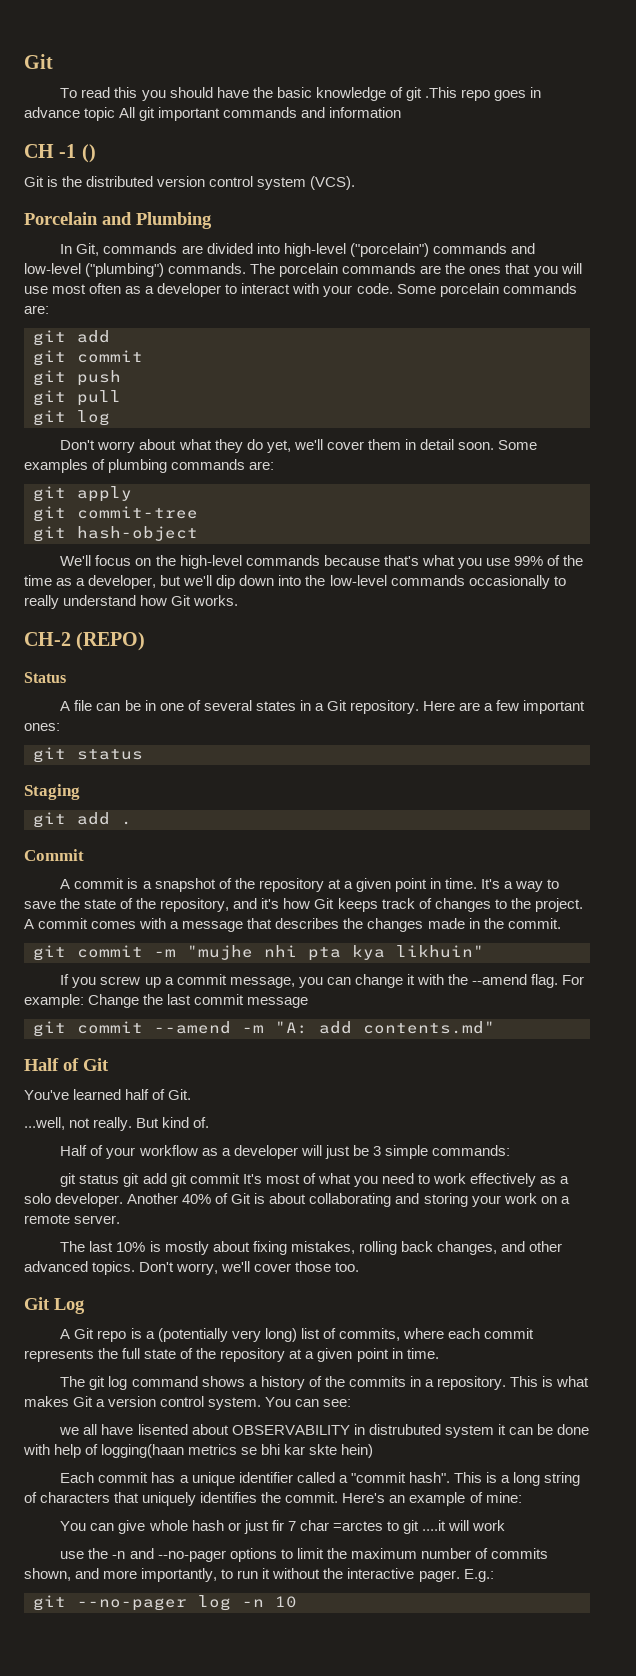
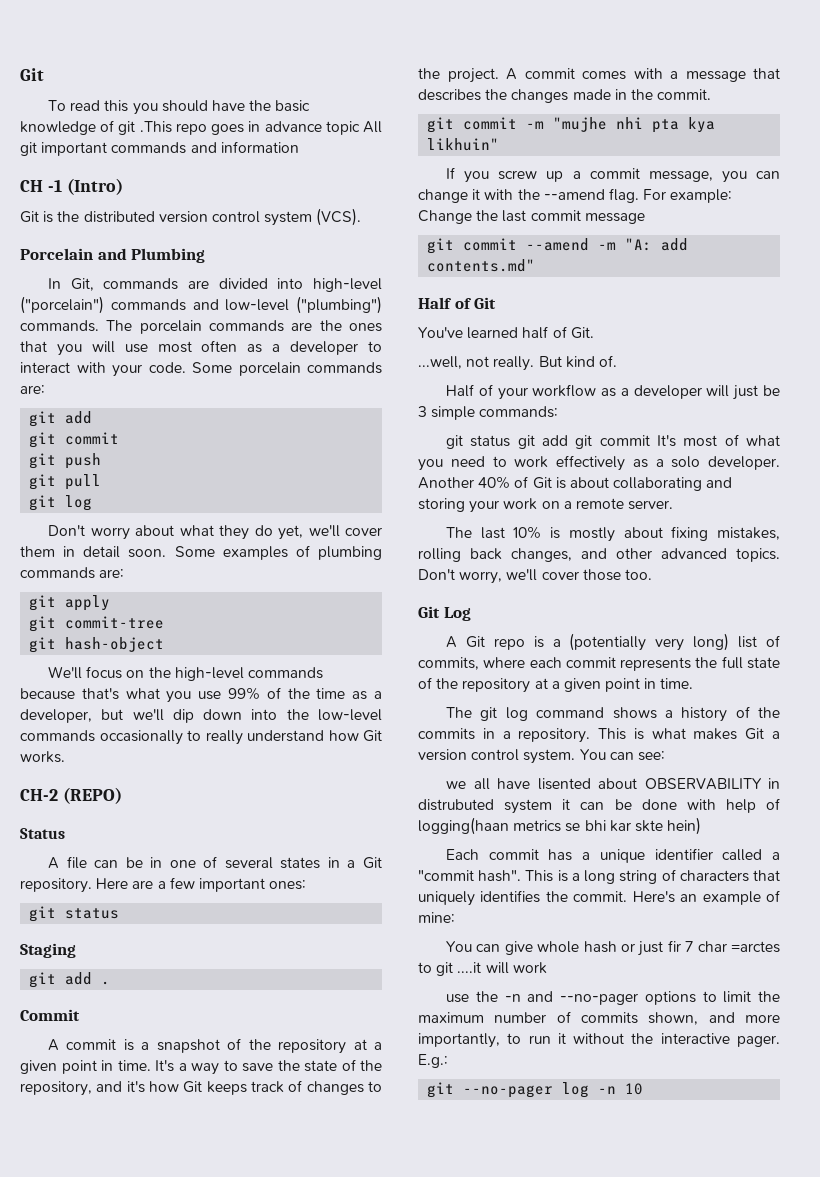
[81,144,96,163] () -> [66,178,123,195] (Intro)

